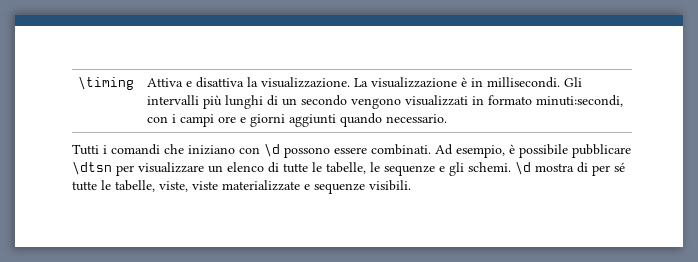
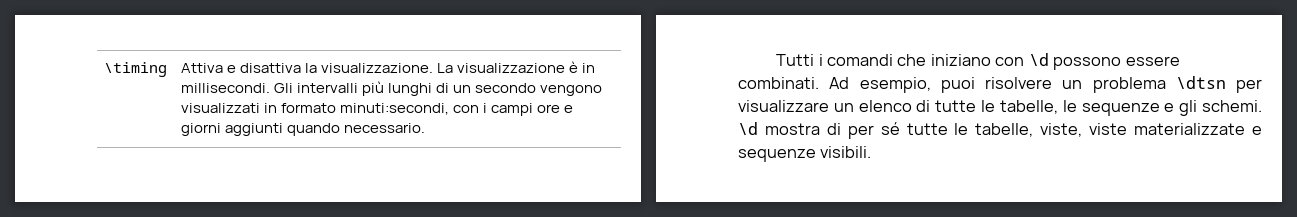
[509,144,631,158] è possibile pubblicare -> [940,77,1166,93] puoi risolvere un problema

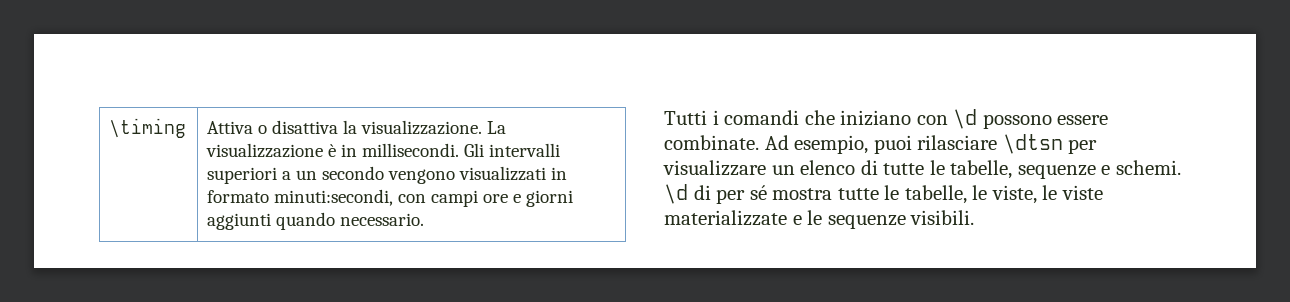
[226,65,236,73] e -> [258,125,268,134] o
[361,81,450,96] più lunghi di -> [207,167,292,184] superiori a
[483,103,488,113] i -> (427, 198) none
[738,77,819,89] combinati. -> [664,135,759,150] combinate.
[985,77,1166,93] risolvere un problema -> [917,135,998,150] rilasciare
[1062,100,1077,112] le -> (1013, 169) none
[1179,100,1198,116] gli -> (1111, 170) none
[764,123,820,135] mostra -> (688, 194) none
[906,123,1083,137] tutte le tabelle, viste, -> [772,185,1058,204] mostra tutte le tabelle, le viste, le
(1262, 130) none -> [807,210,823,225] le

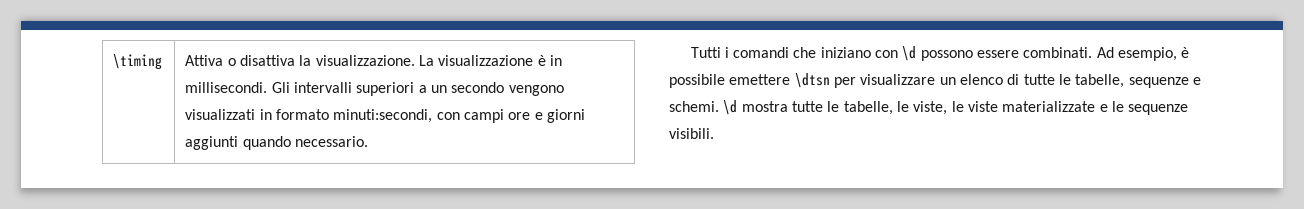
[664,135,759,150] combinate. -> [1023,47,1093,58] combinati.
[873,135,998,154] puoi rilasciare -> [1181,47,1190,58] [669,74,791,88] è possibile emettere
[693,185,767,204] di per sé -> (738, 107) none

